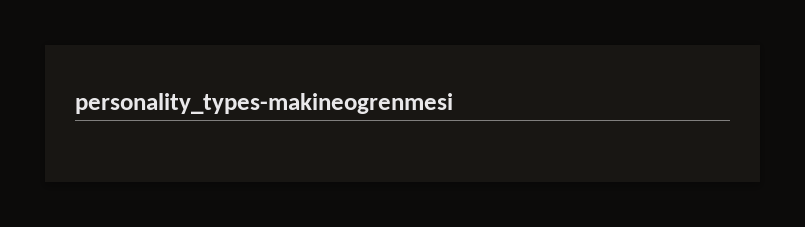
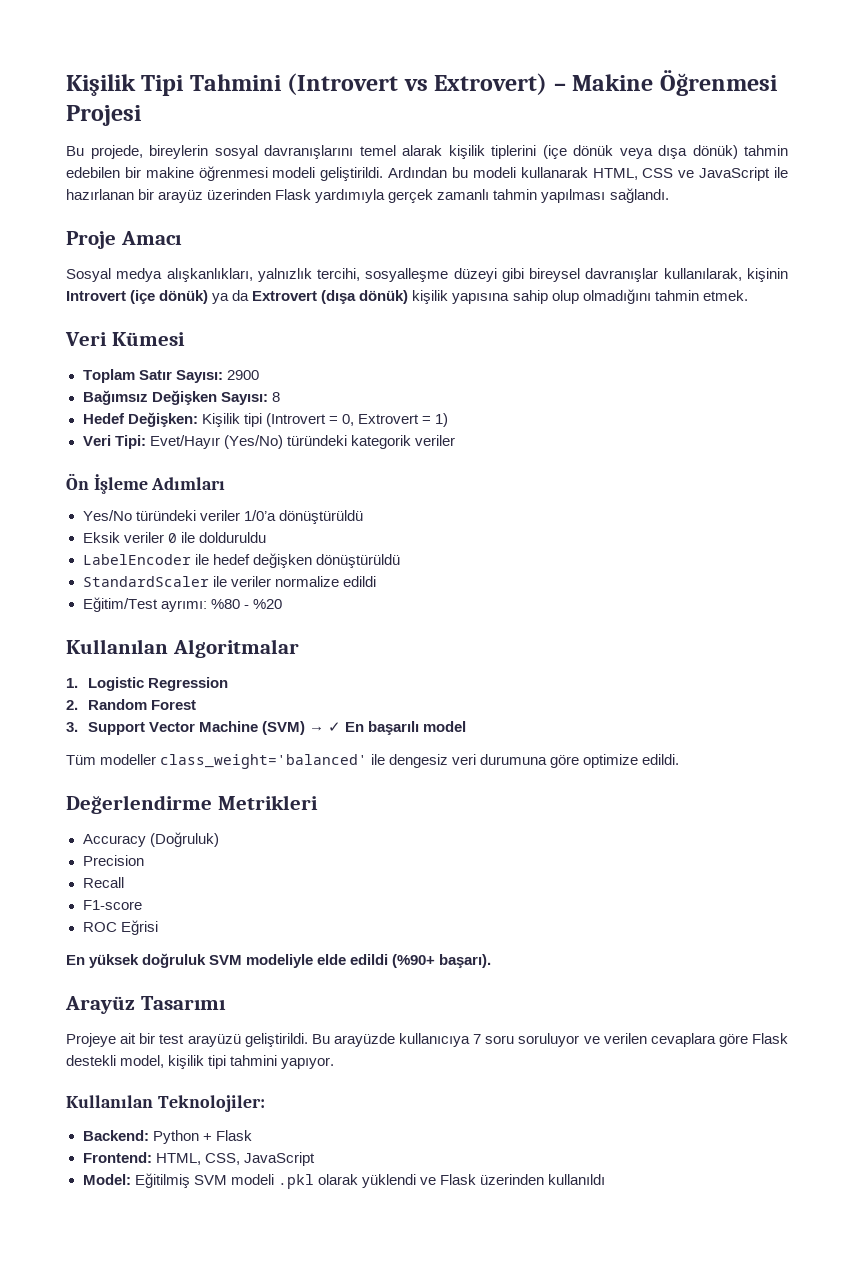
[75,93,453,114] personality_types-makineogrenmesi -> [66,70,778,96] [66,105,142,126] [66,145,788,159] [66,166,789,181] [66,188,669,203] [66,231,182,249] [66,268,788,282] [66,289,748,304] [65,332,185,346] [82,369,259,383] [82,390,280,405] [82,412,448,427] [82,435,455,449] [66,473,226,494] [82,510,363,524] [82,532,266,543] [82,553,400,568] [82,576,376,587] [82,597,282,612] [66,639,299,658] [66,677,228,691] [66,699,196,710] [66,721,467,735] [66,754,680,769] [66,795,318,814] [82,832,219,847] [82,855,144,866] [82,877,124,888] [82,900,142,910] [82,920,158,935] [66,953,492,968] [65,996,226,1014] [66,1033,788,1047] [66,1055,335,1069] [66,1095,265,1112] [82,1130,252,1144] [82,1152,315,1166] [82,1173,605,1189] Kişilik Tipi Tahmini (Introvert vs Extrovert) – Makine Öğrenmesi Projesi // Bu projede, bireylerin sosyal davranışlarını temel alarak kişilik tiplerini (içe dönük veya dışa dönük) tahmin edebilen bir makine öğrenmesi modeli geliştirildi. Ardından bu modeli kullanarak HTML, CSS ve JavaScript ile hazırlanan bir arayüz üzerinden Flask yardımıyla gerçek zamanlı tahmin yapılması sağlandı. // Proje Amacı // Sosyal medya alışkanlıkları, yalnızlık tercihi, sosyalleşme düzeyi gibi bireysel davranışlar kullanılarak, kişinin Introvert (içe dönük) ya da Extrovert (dışa dönük) kişilik yapısına sahip olup olmadığını tahmin etmek. // Veri Kümesi // Toplam Satır Sayısı: 2900 // Bağımsız Değişken Sayısı: 8 // Hedef Değişken: Kişilik tipi (Introvert = 0, Extrovert = 1) // Veri Tipi: Evet/Hayır (Yes/No) türündeki kategorik veriler // Ön İşleme Adımları // Yes/No türündeki veriler 1/0’a dönüştürüldü // Eksik veriler 0 ile dolduruldu // LabelEncoder ile hedef değişken dönüştürüldü // StandardScaler ile veriler normalize edildi // Eğitim/Test ayrımı: %80 - %20 // Kullanılan Algoritmalar // 1. Logistic Regression // 2. Random Forest // 3. Support Vector Machine (SVM) → ✓ En başarılı model // Tüm modeller class_weight='balanced' ile dengesiz veri durumuna göre optimize edildi. // Değerlendirme Metrikleri // Accuracy (Doğruluk) // Precision // Recall // F1-score // ROC Eğrisi // En yüksek doğruluk SVM modeliyle elde edildi (%90+ başarı). // Arayüz Tasarımı // Projeye ait bir test arayüzü geliştirildi. Bu arayüzde kullanıcıya 7 soru soruluyor ve verilen cevaplara göre Flask destekli model, kişilik tipi tahmini yapıyor. // Kullanılan Teknolojiler: // Backend: Python + Flask // Frontend: HTML, CSS, JavaScript // Model: Eğitilmiş SVM modeli .pkl olarak yüklendi ve Flask üzerinden kullanıldı

